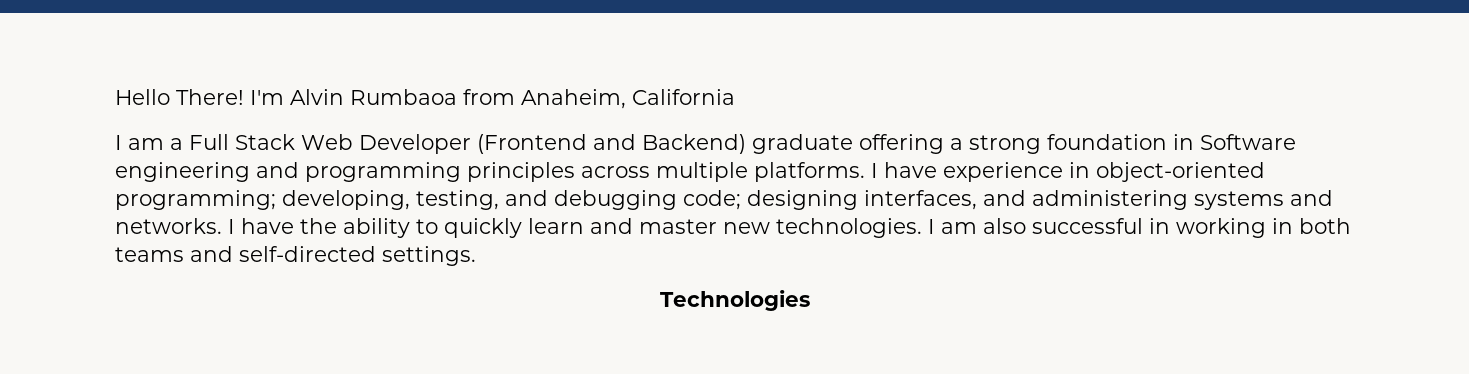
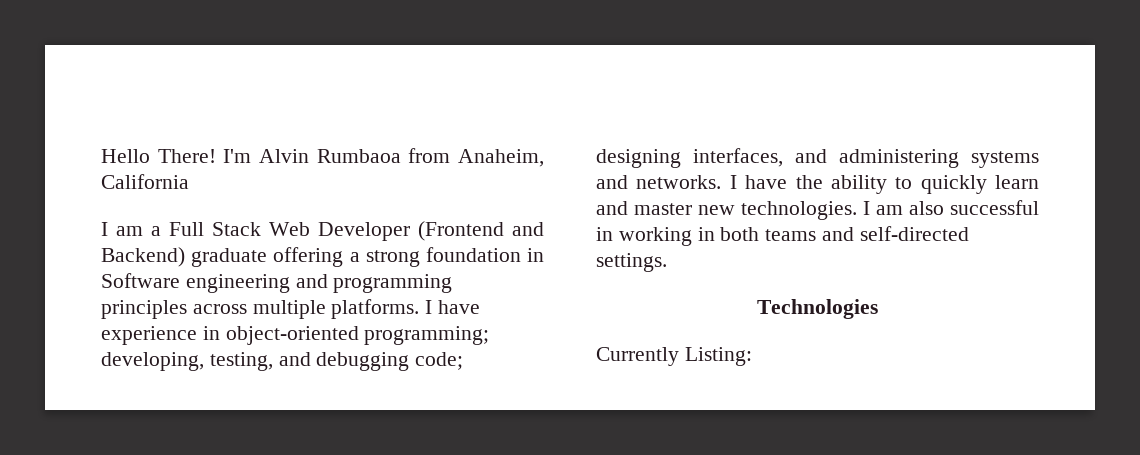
(810, 300) none -> [596,347,752,366] // Currently Listing:

